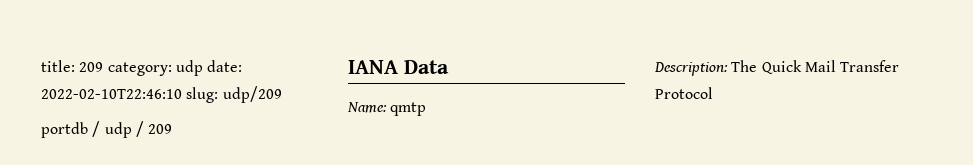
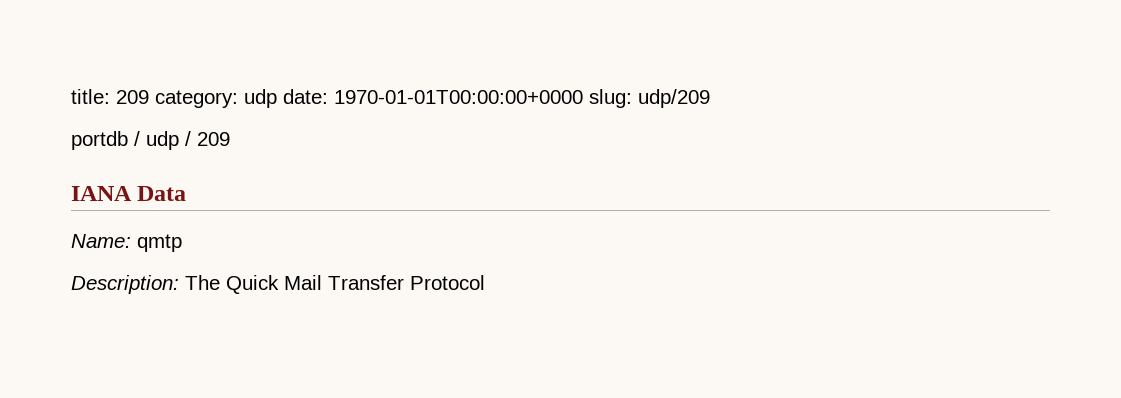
[41,89,182,99] 2022-02-10T22:46:10 -> [334,90,583,104] 1970-01-01T00:00:00+0000

